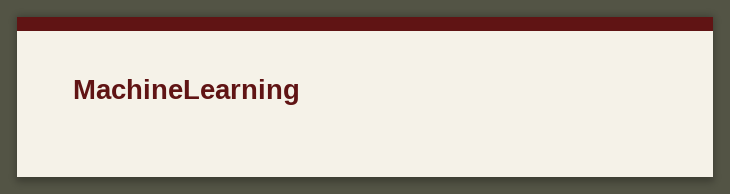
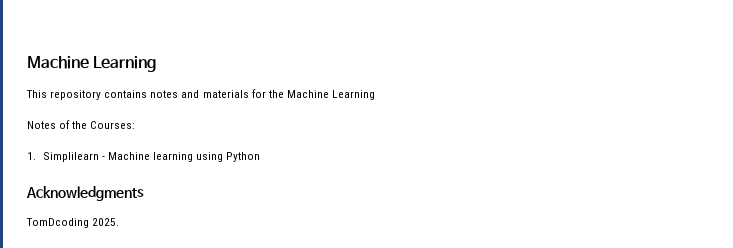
[73,79,300,105] MachineLearning -> [27,56,157,72] [26,89,375,100] [27,120,136,129] [27,152,261,162] [26,186,144,201] [26,218,120,228] Machine Learning // This repository contains notes and materials for the Machine Learning // Notes of the Courses: // 1. Simplilearn - Machine learning using Python // Acknowledgments // TomDcoding 2025.

